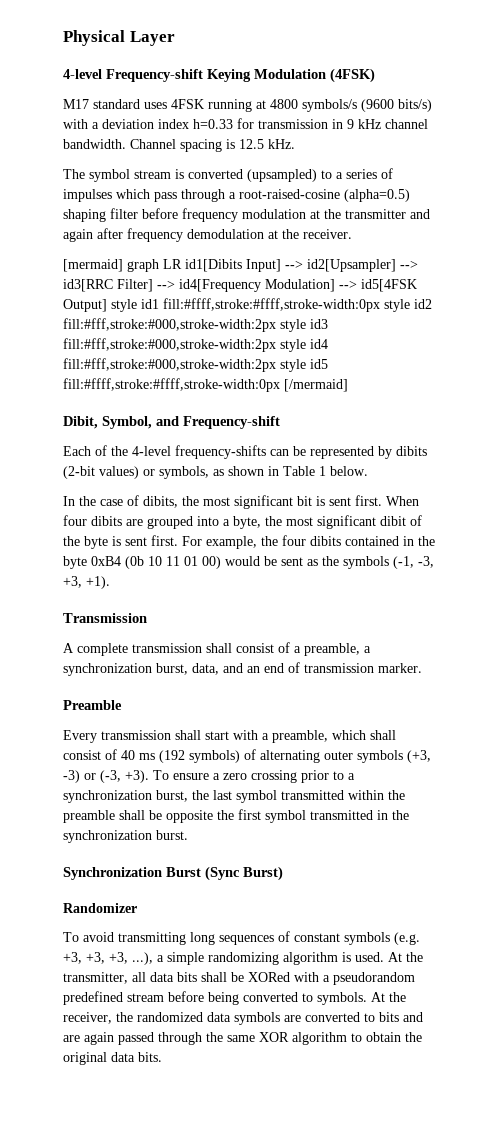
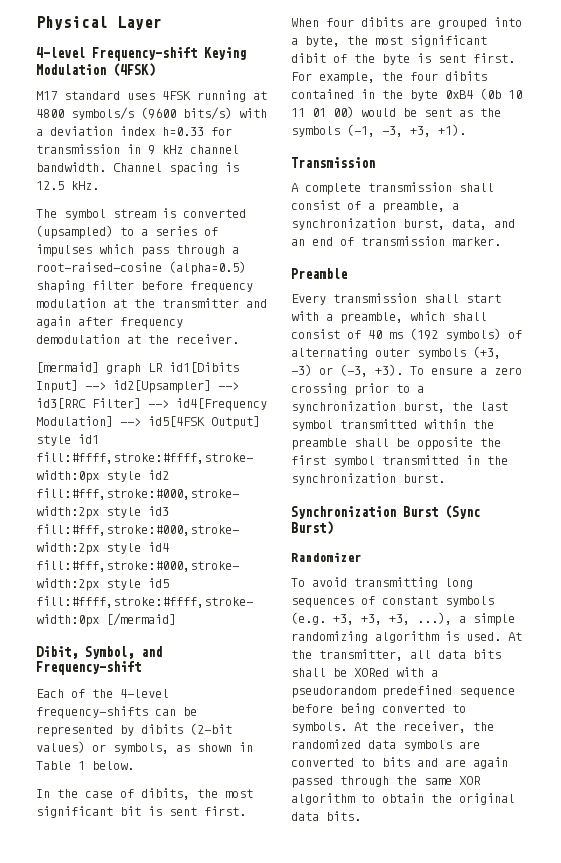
[127,993,164,1002] stream -> [459,688,515,698] sequence

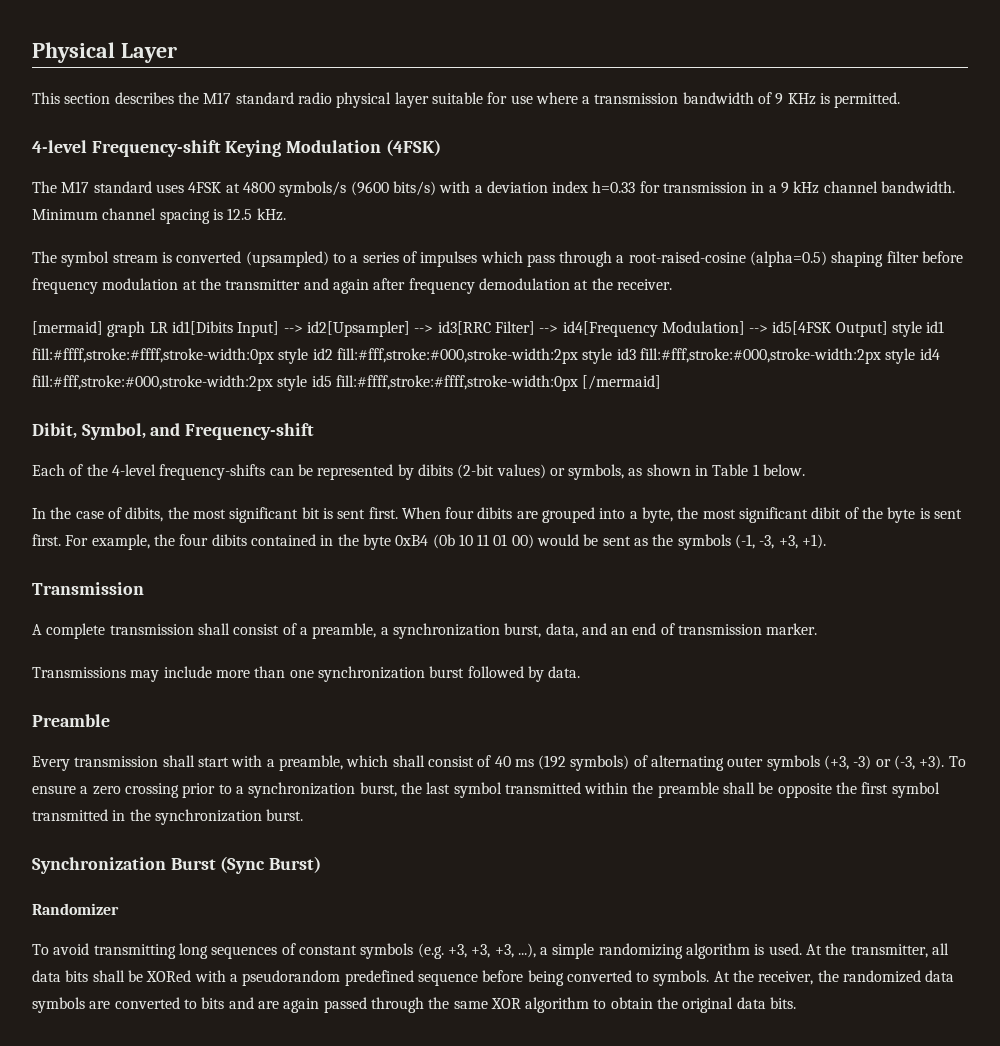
(162, 23) none -> [32,92,901,108] // This section describes the M17 standard radio physical layer suitable for use where a transmission bandwidth of 9 KHz is permitted.
(155, 70) none -> [32,181,57,193] The
[197,90,246,102] running -> (222, 187) none
(141, 149) none -> [768,185,777,193] a
[113,163,162,172] Channel -> [32,208,157,220] Minimum channel
(501, 241) none -> [32,666,581,682] // Transmissions may include more than one synchronization burst followed by data.

